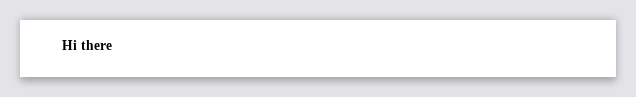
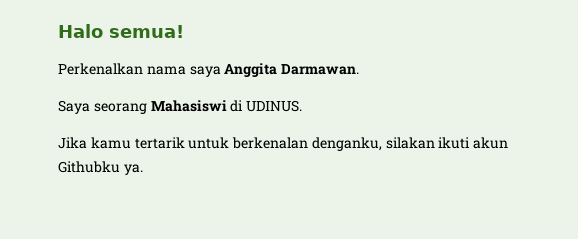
[62,40,112,50] Hi there -> [58,24,184,38] [58,63,360,77] [58,100,303,114] [58,137,509,151] [58,161,143,175] Halo semua! // Perkenalkan nama saya Anggita Darmawan. // Saya seorang Mahasiswi di UDINUS. // Jika kamu tertarik untuk berkenalan denganku, silakan ikuti akun Githubku ya.

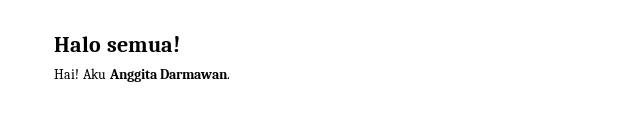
[58,63,221,77] Perkenalkan nama saya -> [54,68,106,79] Hai! Aku
[58,100,303,114] [58,137,509,151] [58,161,143,175] // Saya seorang Mahasiswi di UDINUS. // Jika kamu tertarik untuk berkenalan denganku, silakan ikuti akun Githubku ya. -> (231, 74) none

